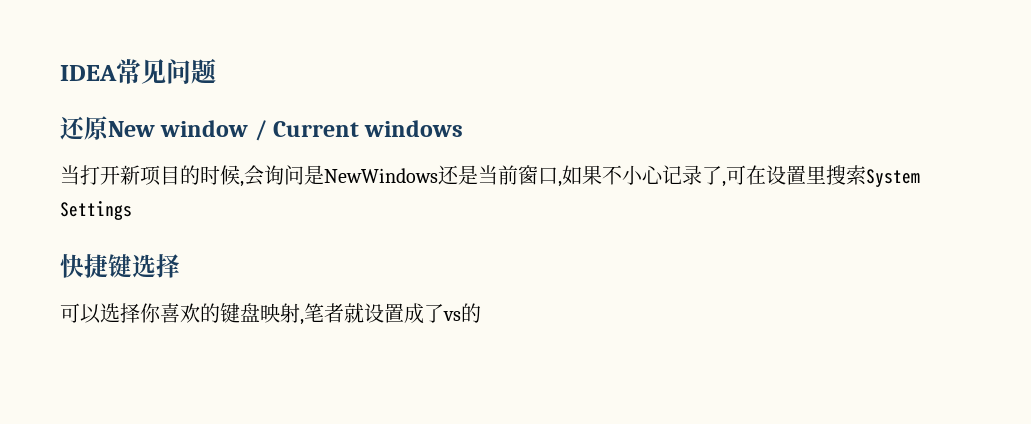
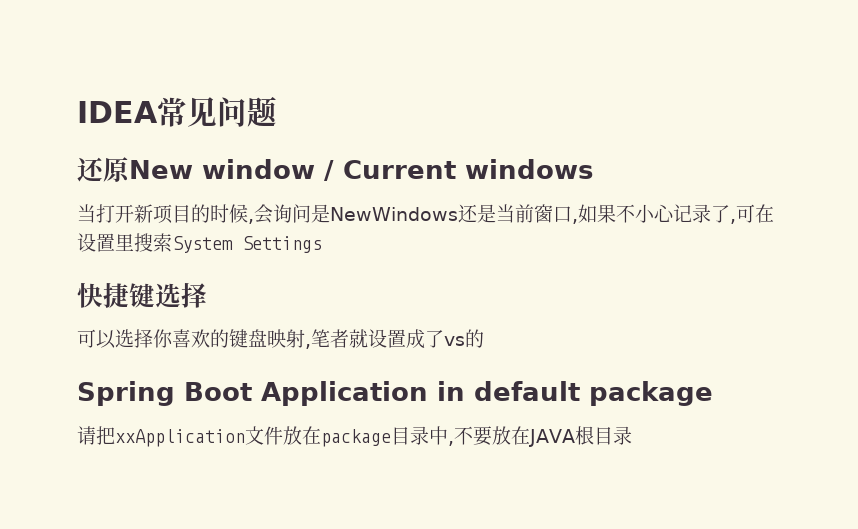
(481, 313) none -> [77,381,713,406] [77,426,632,447] // Spring Boot Application in default package // 请把xxApplication文件放在package目录中,不要放在JAVA根目录

